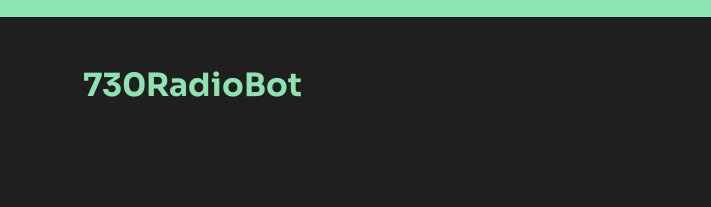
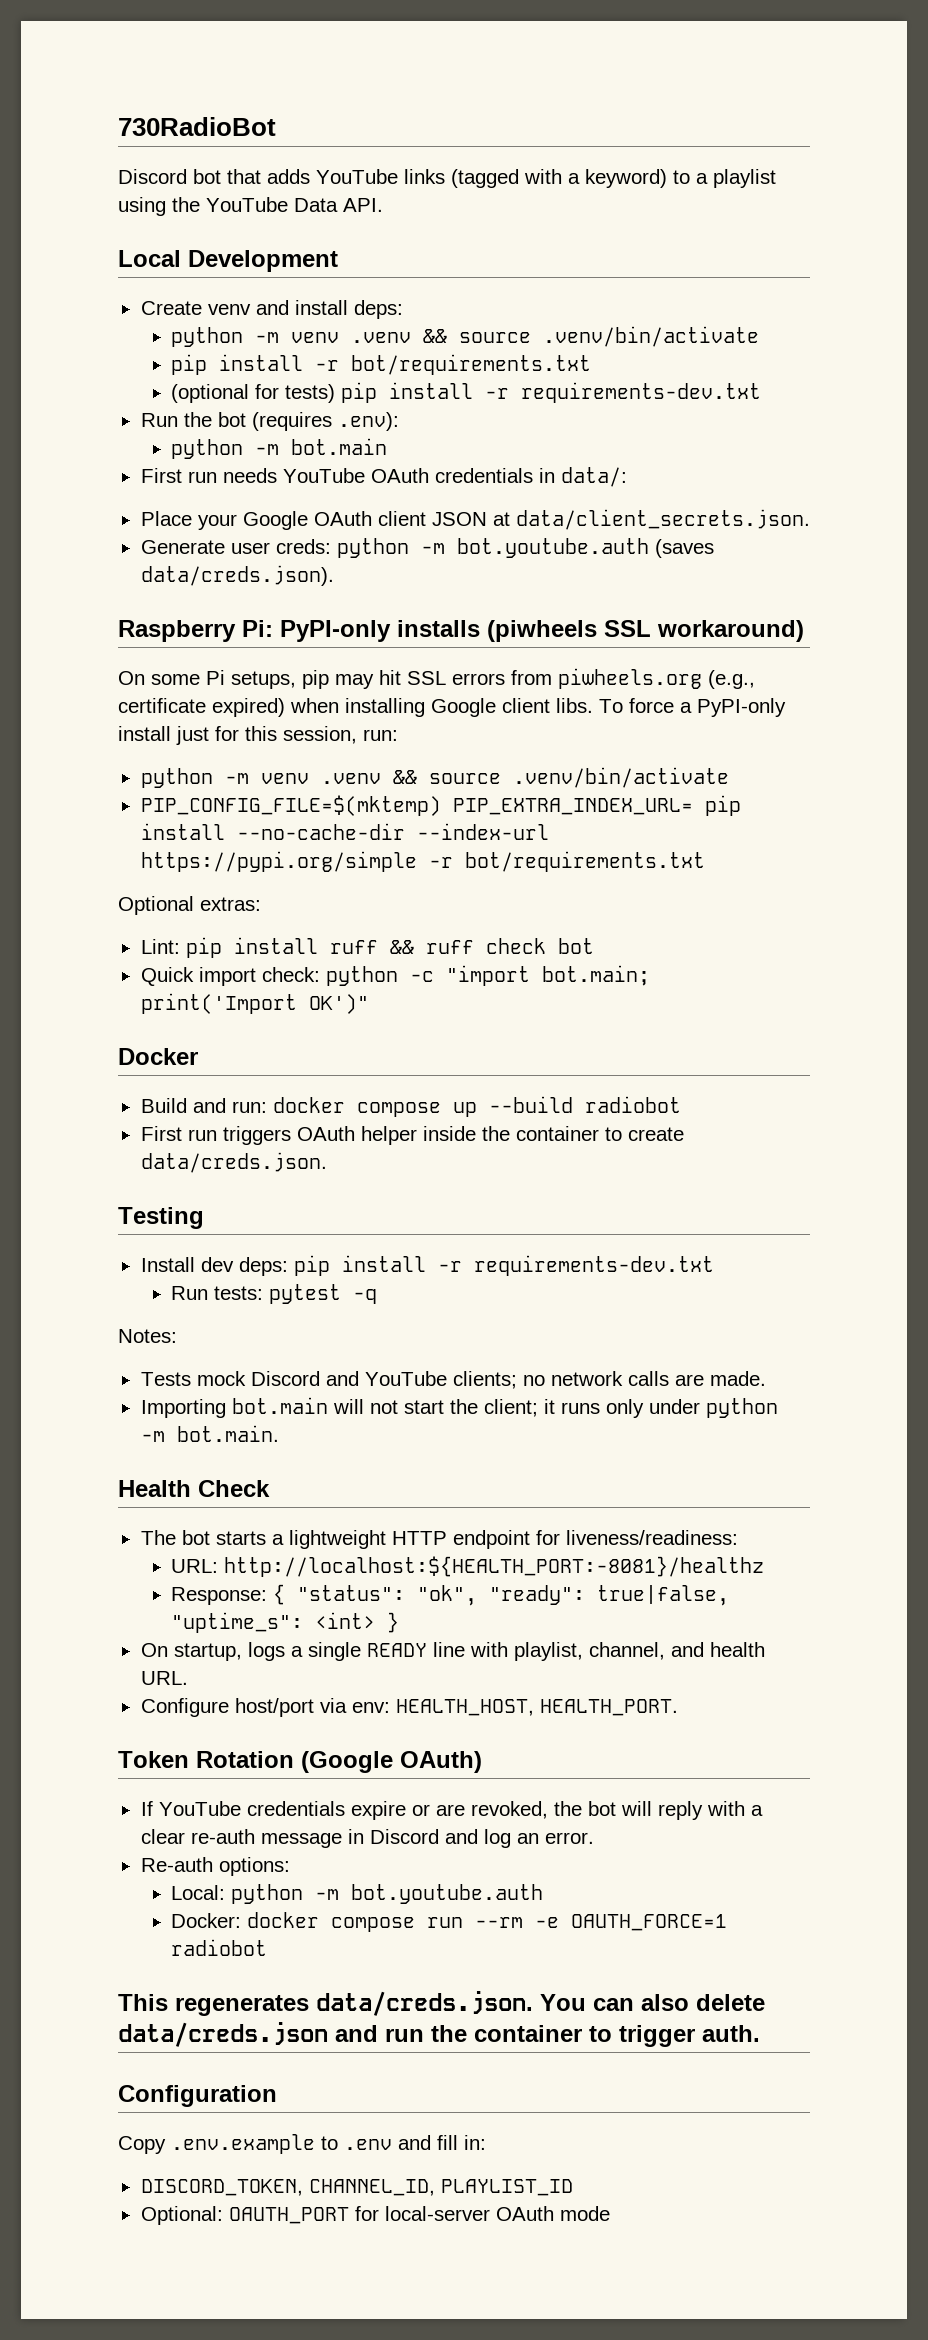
(302, 84) none -> [118,169,776,188] [118,197,383,216] [118,250,338,272] [140,300,403,319] [171,326,760,347] [171,354,592,375] [171,382,762,403] [140,412,399,431] [171,438,388,459] [140,467,627,487] [140,509,810,530] [140,538,714,558] [140,565,334,586] [118,620,804,642] [118,668,755,689] [118,698,786,717] [118,726,398,745] [140,767,729,788] [140,795,741,816] [140,823,549,840] [140,851,705,872] [118,896,261,915] [140,937,594,958] [140,965,650,986] [140,993,369,1014] [118,1048,198,1065] [140,1096,681,1117] [140,1126,684,1145] [140,1152,327,1173] [118,1207,204,1229] [140,1255,714,1276] [171,1284,378,1304] [118,1329,177,1343] [140,1371,766,1389] [140,1397,778,1418] [140,1425,279,1442] [118,1480,270,1497] [140,1530,738,1549] [171,1556,765,1577] [171,1584,730,1606] [171,1612,400,1633] [140,1642,765,1661] [140,1671,188,1685] [140,1698,678,1717] [118,1751,482,1773] [140,1801,763,1820] [140,1829,594,1848] [140,1857,290,1876] [171,1884,544,1904] [171,1912,728,1932] [171,1939,268,1956] [118,1991,765,2016] [118,2022,760,2047] [118,2085,277,2107] [118,2134,486,2154] [140,2179,573,2196] [140,2206,610,2225] // Discord bot that adds YouTube links (tagged with a keyword) to a playlist using the YouTube Data API. // Local Development // Create venv and install deps: // python -m venv .venv && source .venv/bin/activate // pip install -r bot/requirements.txt // (optional for tests) pip install -r requirements-dev.txt // Run the bot (requires .env): // python -m bot.main // First run needs YouTube OAuth credentials in data/: // Place your Google OAuth client JSON at data/client_secrets.json. // Generate user creds: python -m bot.youtube.auth (saves data/creds.json). // Raspberry Pi: PyPI‑only installs (piwheels SSL workaround) // On some Pi setups, pip may hit SSL errors from piwheels.org (e.g., certificate expired) when installing Google client libs. To force a PyPI‑only install just for this session, run: // python -m venv .venv && source .venv/bin/activate // PIP_CONFIG_FILE=$(mktemp) PIP_EXTRA_INDEX_URL= pip install --no-cache-dir --index-url https://pypi.org/simple -r bot/requirements.txt // Optional extras: // Lint: pip install ruff && ruff check bot // Quick import check: python -c "import bot.main; print('Import OK')" // Docker // Build and run: docker compose up --build radiobot // First run triggers OAuth helper inside the container to create data/creds.json. // Testing // Install dev deps: pip install -r requirements-dev.txt // Run tests: pytest -q // Notes: // Tests mock Discord and YouTube clients; no network calls are made. // Importing bot.main will not start the client; it runs only under python -m bot.main. // Health Check // The bot starts a lightweight HTTP endpoint for liveness/readiness: // URL: http://localhost:${HEALTH_PORT:-8081}/healthz // Response: { "status": "ok", "ready": true|false, "uptime_s": <int> } // On startup, logs a single READY line with playlist, channel, and health URL. // Configure host/port via env: HEALTH_HOST, HEALTH_PORT. // Token Rotation (Google OAuth) // If YouTube credentials expire or are revoked, the bot will reply with a clear re-auth message in Discord and log an error. // Re-auth options: // Local: python -m bot.youtube.auth // Docker: docker compose run --rm -e OAUTH_FORCE=1 radiobot // This regenerates data/creds.json. You can also delete data/creds.json and run the container to trigger auth. // Configuration // Copy .env.example to .env and fill in: // DISCORD_TOKEN, CHANNEL_ID, PLAYLIST_ID // Optional: OAUTH_PORT for local-server OAuth mode

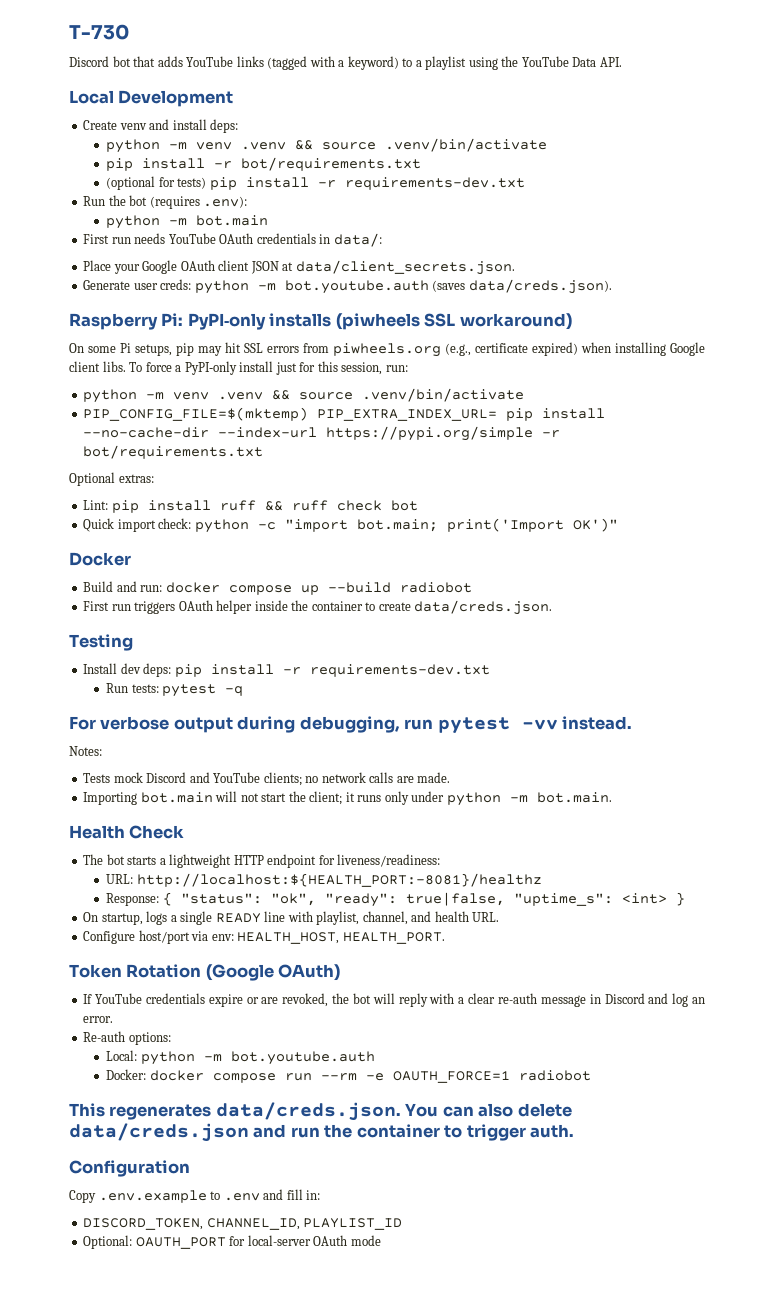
[118,117,276,136] 730RadioBot -> [69,24,130,40] T-730
(378, 1296) none -> [69,716,633,734] // For verbose output during debugging, run pytest -vv instead.

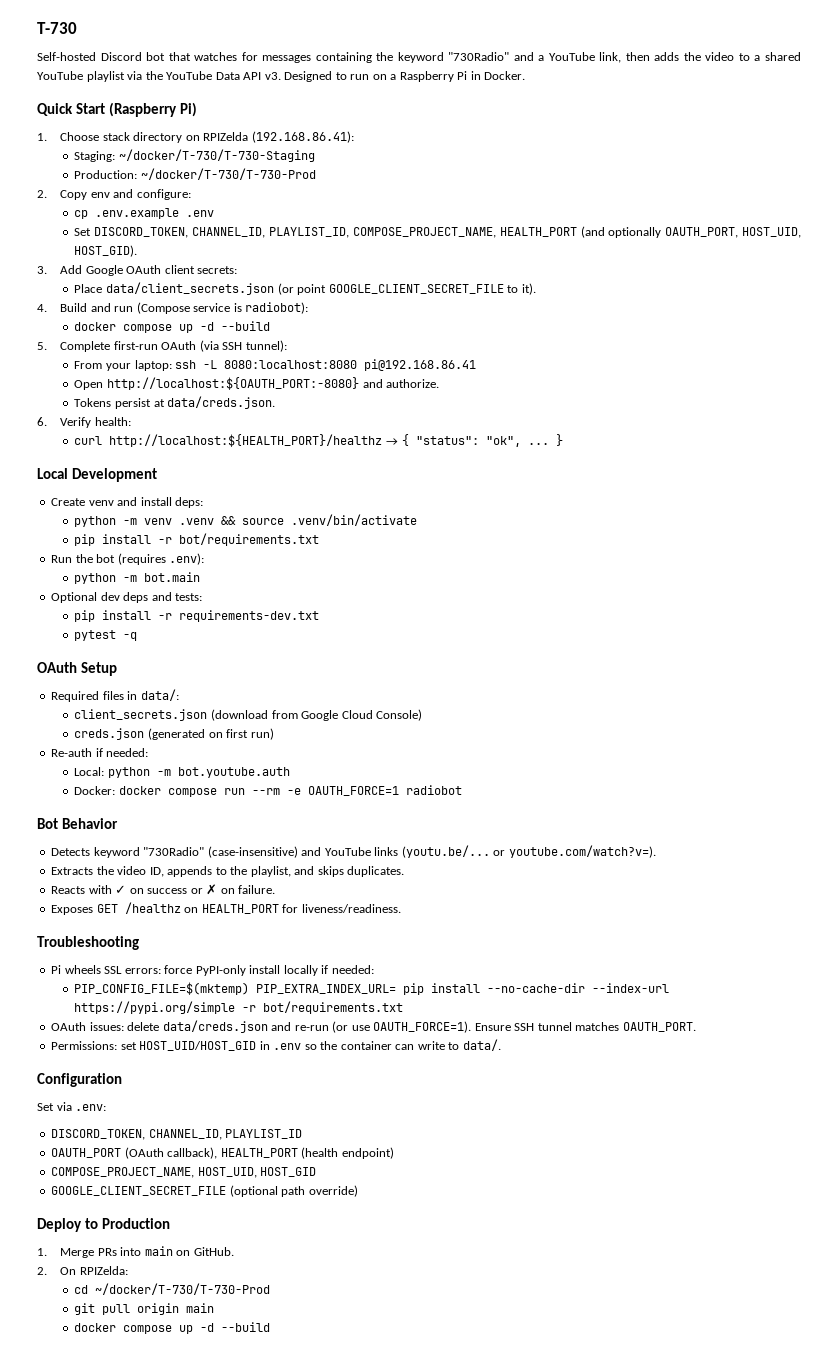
(130, 32) none -> [37,52,96,61] Self-hosted
[157,56,622,70] adds YouTube links (tagged with a keyword) to a playlist using the YouTube Data API. -> [194,52,801,63] [37,71,526,82] [37,102,198,117] [37,131,354,143] [74,149,315,162] [74,168,316,180] [37,189,191,200] [74,208,215,219] [74,226,801,238] [74,245,138,257] [37,265,238,276] [74,282,536,295] [37,302,309,314] [74,321,271,333] [37,340,287,352] [74,359,477,371] [74,377,440,390] [74,396,276,409] [37,417,131,428] [74,434,563,447] watches for messages containing the keyword "730Radio" and a YouTube link, then adds the video to a shared YouTube playlist via the YouTube Data API v3. Designed to run on a Raspberry Pi in Docker. // Quick Start (Raspberry Pi) // 1. Choose stack directory on RPIZelda (192.168.86.41): // Staging: ~/docker/T-730/T-730-Staging // Production: ~/docker/T-730/T-730-Prod // 2. Copy env and configure: // cp .env.example .env // Set DISCORD_TOKEN, CHANNEL_ID, PLAYLIST_ID, COMPOSE_PROJECT_NAME, HEALTH_PORT (and optionally OAUTH_PORT, HOST_UID, HOST_GID). // 3. Add Google OAuth client secrets: // Place data/client_secrets.json (or point GOOGLE_CLIENT_SECRET_FILE to it). // 4. Build and run (Compose service is radiobot): // docker compose up -d --build // 5. Complete first-run OAuth (via SSH tunnel): // From your laptop: ssh -L 8080:localhost:8080 pi@192.168.86.41 // Open http://localhost:${OAUTH_PORT:-8080} and authorize. // Tokens persist at data/creds.json. // 6. Verify health: // curl http://localhost:${HEALTH_PORT}/healthz → { "status": "ok", ... }
[106,176,525,190] // (optional for tests) pip install -r requirements-dev.txt -> (320, 539) none
[83,233,382,247] [83,260,515,275] [83,279,612,294] [69,313,572,330] [69,342,705,357] [69,361,408,375] [83,388,525,403] [83,407,606,421] [83,426,561,441] [83,445,264,459] [69,472,154,486] [83,500,418,513] [83,518,618,533] [69,552,131,566] [83,581,472,595] [83,600,553,615] [69,634,133,651] [83,663,490,677] [106,683,159,693] First run needs YouTube OAuth credentials in data/: // Place your Google OAuth client JSON at data/client_secrets.json. // Generate user creds: python -m bot.youtube.auth (saves data/creds.json). // Raspberry Pi: PyPI‑only installs (piwheels SSL workaround) // On some Pi setups, pip may hit SSL errors from piwheels.org (e.g., certificate expired) when installing Google client libs. To force a PyPI‑only install just for this session, run: // python -m venv .venv && source .venv/bin/activate // PIP_CONFIG_FILE=$(mktemp) PIP_EXTRA_INDEX_URL= pip install --no-cache-dir --index-url https://pypi.org/simple -r bot/requirements.txt // Optional extras: // Lint: pip install ruff && ruff check bot // Quick import check: python -c "import bot.main; print('Import OK')" // Docker // Build and run: docker compose up --build radiobot // First run triggers OAuth helper inside the container to create data/creds.json. // Testing // Install dev deps: pip install -r requirements-dev.txt // Run tests: -> [51,592,203,603] [74,610,320,622] Optional dev deps and tests: // pip install -r requirements-dev.txt //
[69,716,633,734] [69,746,102,756] [83,772,451,786] [83,791,612,806] [69,825,185,839] [83,854,441,868] [106,873,542,887] [106,892,685,907] [83,911,500,925] [83,930,445,944] [69,964,341,981] [83,993,705,1007] [83,1016,114,1023] For verbose output during debugging, run pytest -vv instead. // Notes: // Tests mock Discord and YouTube clients; no network calls are made. // Importing bot.main will not start the client; it runs only under python -m bot.main. // Health Check // The bot starts a lightweight HTTP endpoint for liveness/readiness: // URL: http://localhost:${HEALTH_PORT:-8081}/healthz // Response: { "status": "ok", "ready": true|false, "uptime_s": <int> } // On startup, logs a single READY line with playlist, channel, and health URL. // Configure host/port via env: HEALTH_HOST, HEALTH_PORT. // Token Rotation (Google OAuth) // If YouTube credentials expire or are revoked, the bot will reply with a clear re-auth message in Discord and log an error. -> [37,662,118,676] [51,689,179,702] [74,709,423,721] [74,728,274,740] OAuth Setup // Required files in data/: // client_secrets.json (download from Google Cloud Console) // creds.json (generated on first run)
[128,1032,171,1045] options: -> [95,748,149,757] if needed:
[69,1102,572,1121] [69,1123,575,1142] [69,1160,190,1177] [69,1189,321,1203] [83,1218,403,1230] [83,1235,381,1249] This regenerates data/creds.json. You can also delete data/creds.json and run the container to trigger auth. // Configuration // Copy .env.example to .env and fill in: // DISCORD_TOKEN, CHANNEL_ID, PLAYLIST_ID // Optional: OAUTH_PORT for local-server OAuth mode -> [37,818,119,829] [51,845,656,858] [51,866,405,877] [51,884,276,895] [51,902,401,915] [37,936,139,950] [51,965,374,976] [74,982,670,995] [74,1001,404,1014] [51,1020,696,1033] [51,1039,501,1051] [37,1073,122,1087] [37,1102,107,1111] [51,1129,303,1140] [51,1147,394,1159] [51,1167,317,1178] [51,1185,358,1197] [37,1218,171,1232] [37,1246,234,1258] [37,1266,128,1275] [74,1283,271,1295] [74,1303,215,1315] [74,1322,271,1334] Bot Behavior // Detects keyword "730Radio" (case-insensitive) and YouTube links (youtu.be/... or youtube.com/watch?v=). // Extracts the video ID, appends to the playlist, and skips duplicates. // Reacts with ✓ on success or ✗ on failure. // Exposes GET /healthz on HEALTH_PORT for liveness/readiness. // Troubleshooting // Pi wheels SSL errors: force PyPI-only install locally if needed: // PIP_CONFIG_FILE=$(mktemp) PIP_EXTRA_INDEX_URL= pip install --no-cache-dir --index-url https://pypi.org/simple -r bot/requirements.txt // OAuth issues: delete data/creds.json and re-run (or use OAUTH_FORCE=1). Ensure SSH tunnel matches OAUTH_PORT. // Permissions: set HOST_UID/HOST_GID in .env so the container can write to data/. // Configuration // Set via .env: // DISCORD_TOKEN, CHANNEL_ID, PLAYLIST_ID // OAUTH_PORT (OAuth callback), HEALTH_PORT (health endpoint) // COMPOSE_PROJECT_NAME, HOST_UID, HOST_GID // GOOGLE_CLIENT_SECRET_FILE (optional path override) // Deploy to Production // 1. Merge PRs into main on GitHub. // 2. On RPIZelda: // cd ~/docker/T-730/T-730-Prod // git pull origin main // docker compose up -d --build

